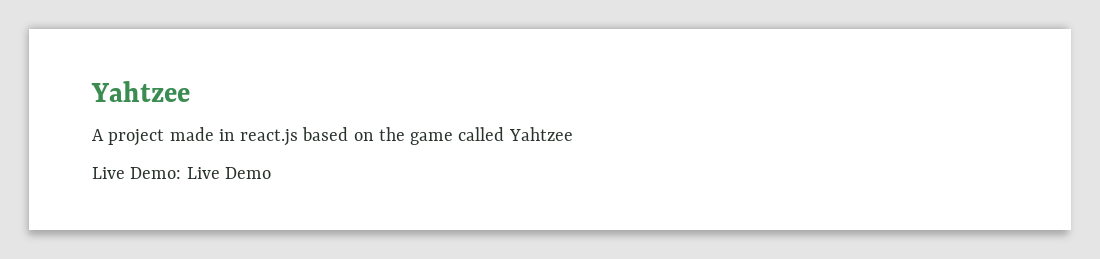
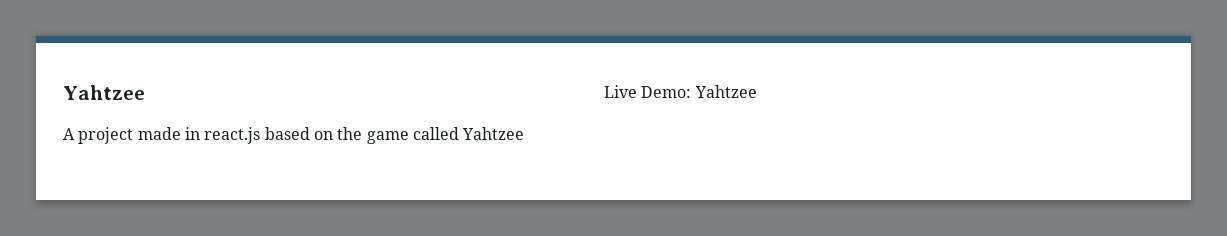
[186,167,271,179] Live Demo -> [694,85,757,98] Yahtzee

